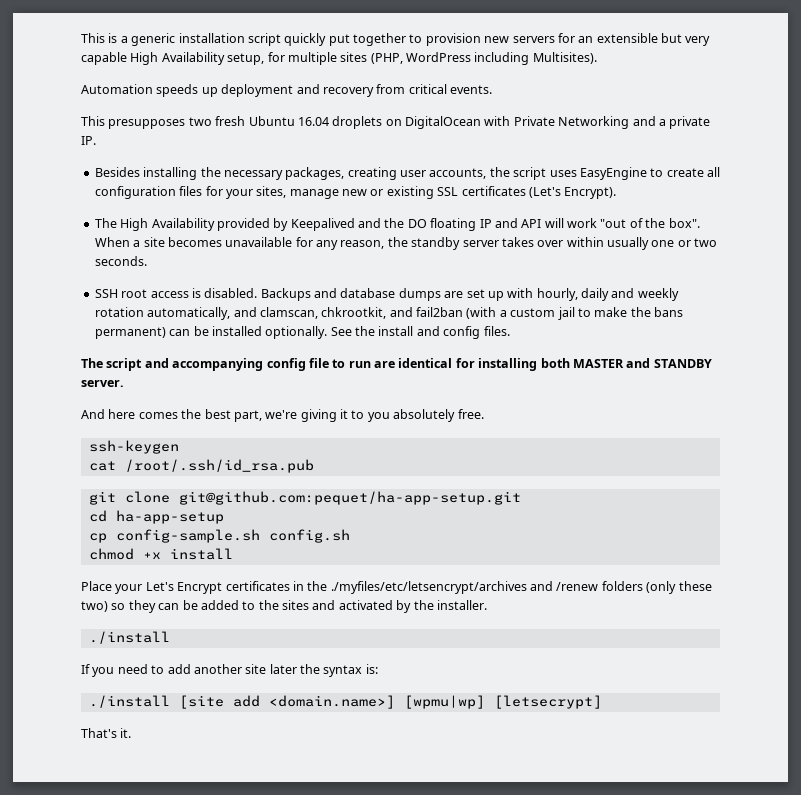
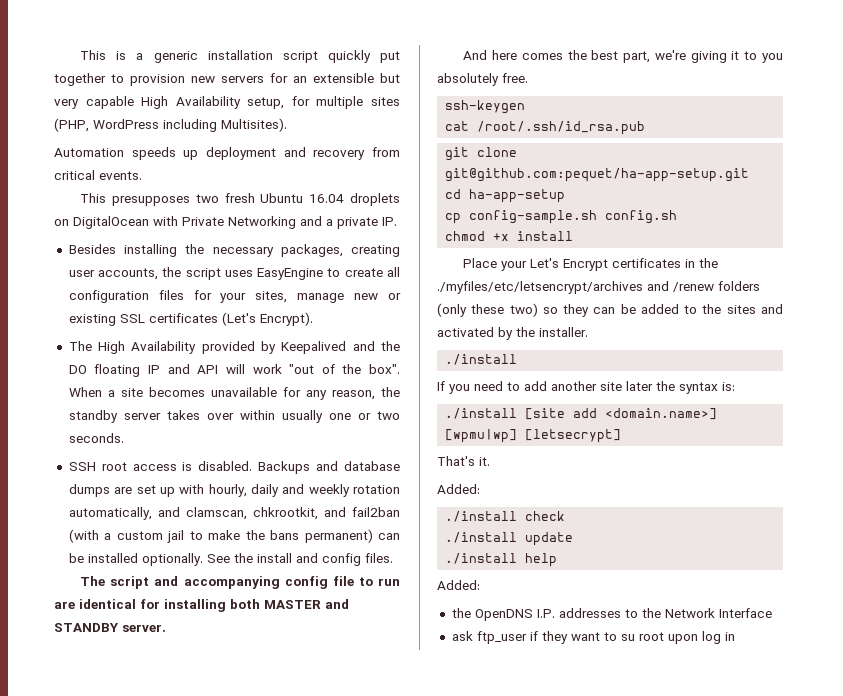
(132, 733) none -> [437,484,480,494] [445,511,566,522] [445,532,574,546] [445,553,558,567] [437,580,480,590] [451,608,772,621] [451,631,735,644] // Added: // ./install check // ./install update // ./install help // Added: // the OpenDNS I.P. addresses to the Network Interface // ask ftp_user if they want to su root upon log in

